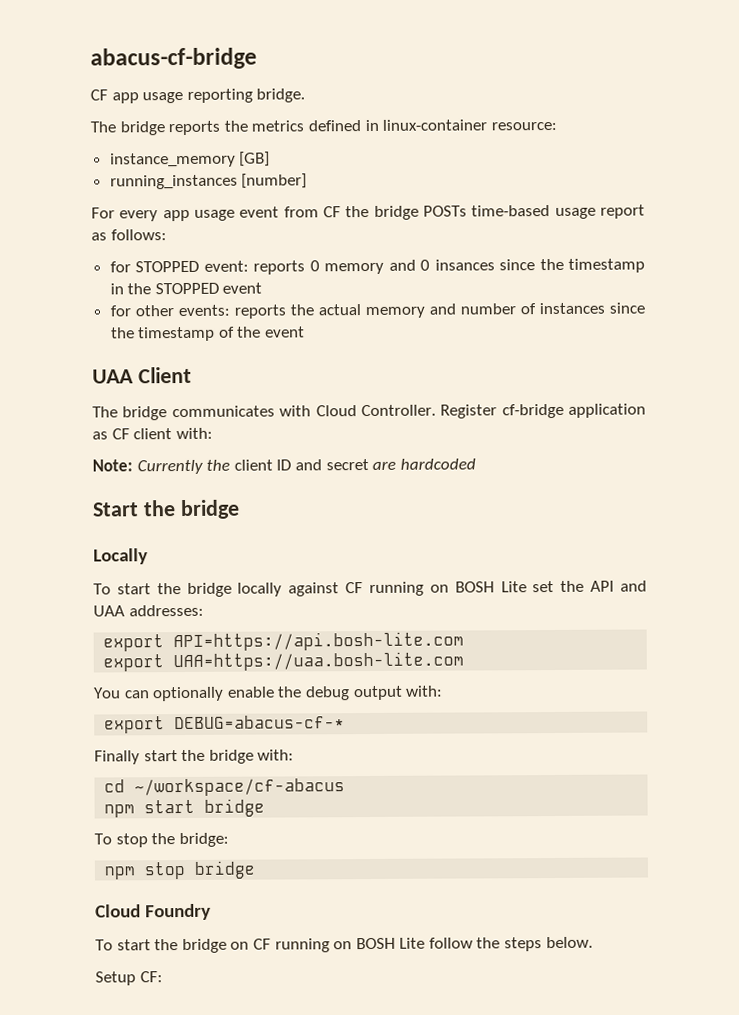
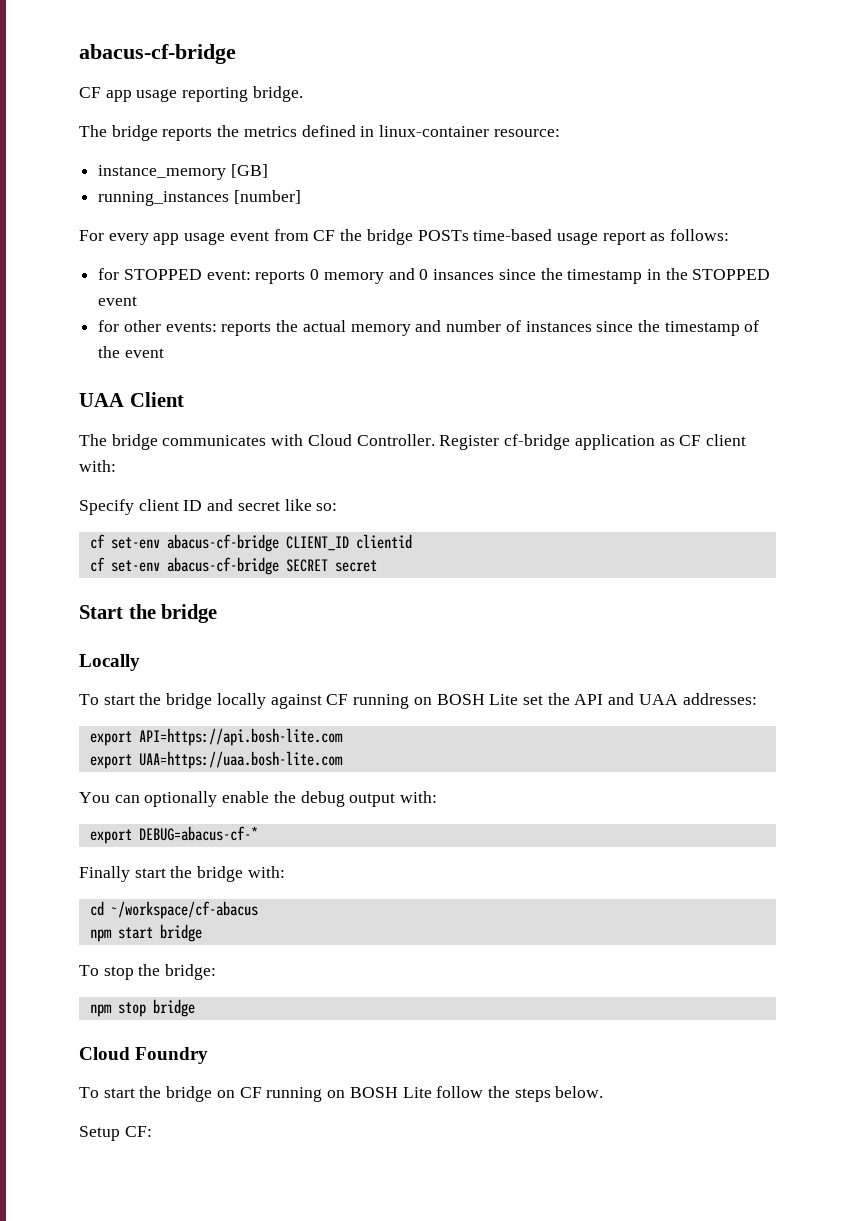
[92,459,231,475] Note: Currently the -> [79,499,134,515] Specify
[372,458,476,470] are hardcoded -> [284,499,338,511] [89,534,412,552] [89,557,377,575] like so: // cf set-env abacus-cf-bridge CLIENT_ID clientid // cf set-env abacus-cf-bridge SECRET secret

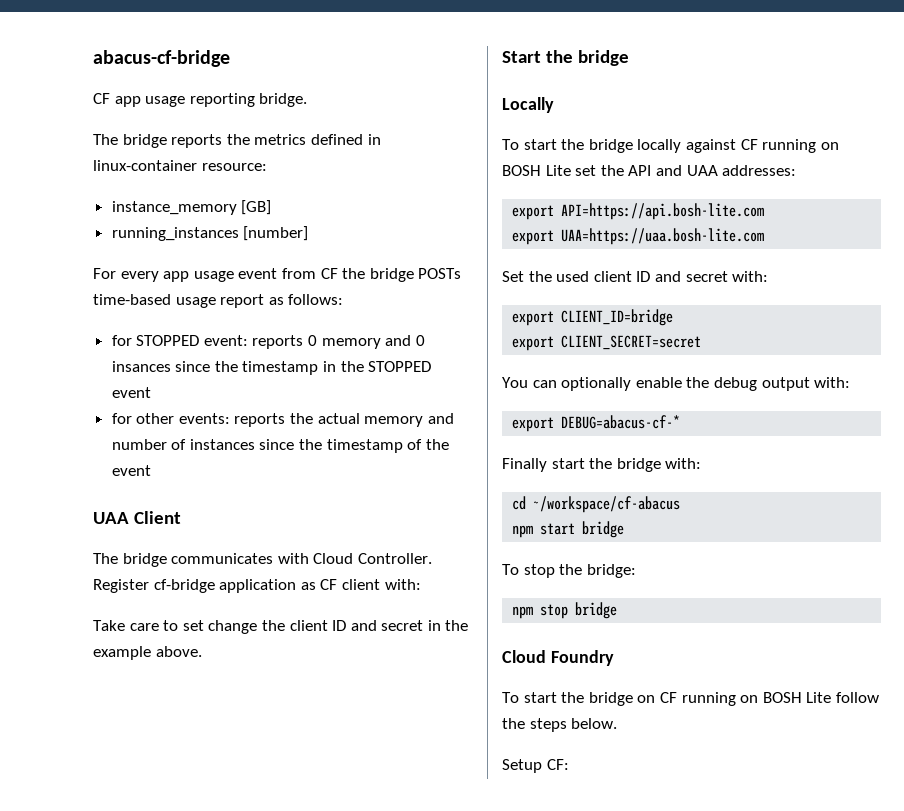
[79,499,338,515] [89,534,412,552] [89,557,377,575] Specify client ID and secret like so: // cf set-env abacus-cf-bridge CLIENT_ID clientid // cf set-env abacus-cf-bridge SECRET secret -> [93,620,469,634] [93,646,202,660] Take care to set change the client ID and secret in the example above.
(343, 760) none -> [502,271,769,282] [512,309,674,326] [512,335,702,351] // Set the used client ID and secret with: // export CLIENT_ID=bridge // export CLIENT_SECRET=secret

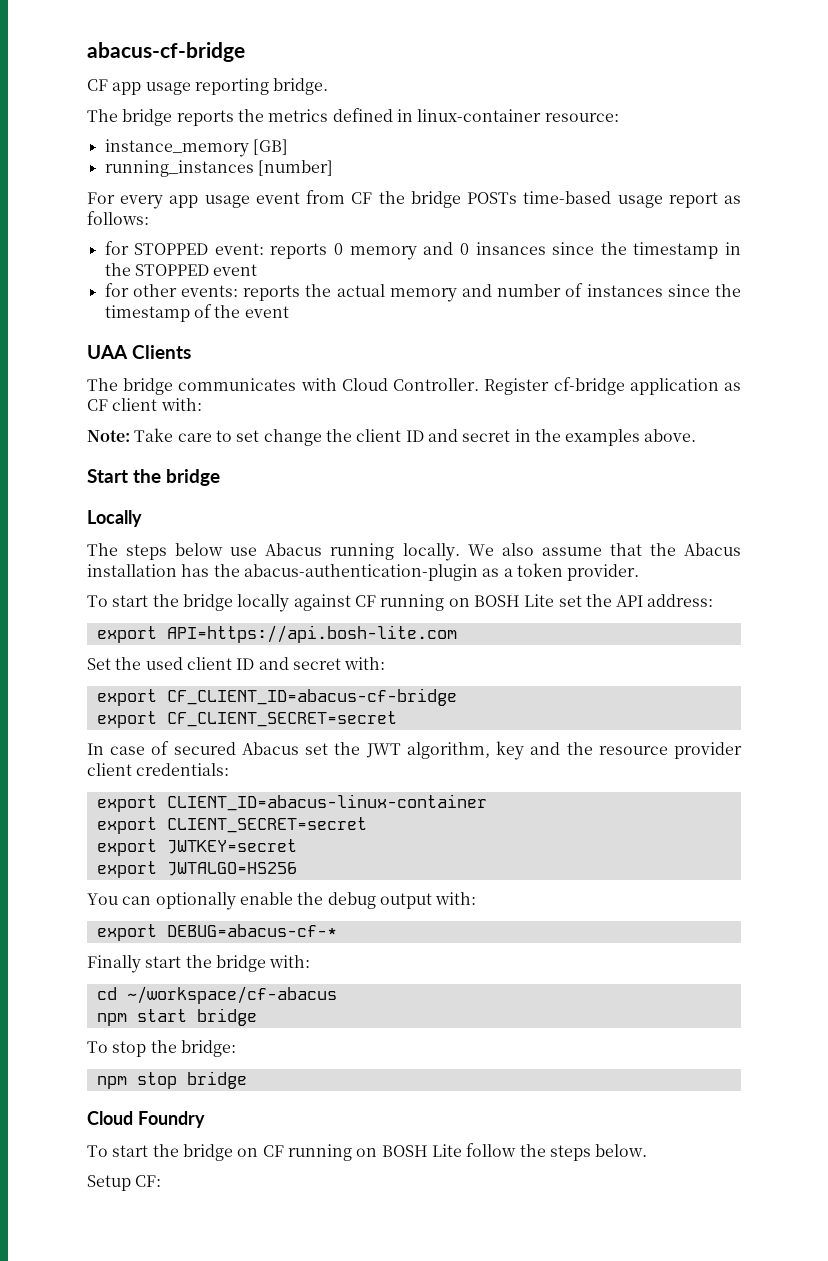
[133,511,181,524] Client -> [132,345,192,359] Clients
(421, 584) none -> [87,430,130,442] Note:
[93,646,151,660] example -> [565,429,641,446] examples
(554, 105) none -> [87,543,742,561] [87,563,640,581] // The steps below use Abacus running locally. We also assume that the Abacus installation has the abacus-authentication-plugin as a token provider.
[655,165,797,176] and UAA addresses: -> [647,594,714,607] address:
[512,228,765,245] // export UAA=https://uaa.bosh-lite.com -> (457, 634) none
[561,309,674,326] [512,335,702,351] CLIENT_ID=bridge // export CLIENT_SECRET=secret -> [166,688,457,706] [96,711,397,728] [87,741,742,760] [87,763,230,776] [96,794,487,812] [96,817,367,834] [96,839,297,856] [96,861,297,878] CF_CLIENT_ID=abacus-cf-bridge // export CF_CLIENT_SECRET=secret // In case of secured Abacus set the JWT algorithm, key and the resource provider client credentials: // export CLIENT_ID=abacus-linux-container // export CLIENT_SECRET=secret // export JWTKEY=secret // export JWTALGO=HS256

